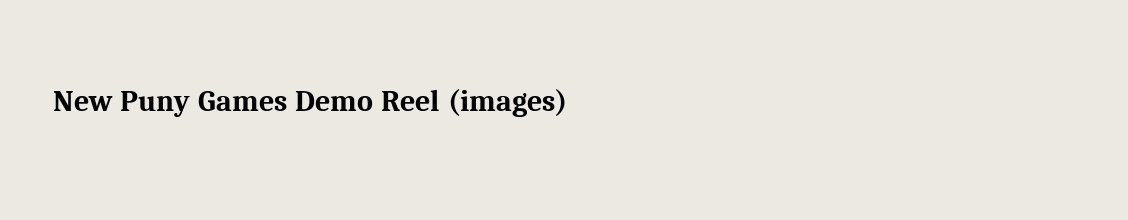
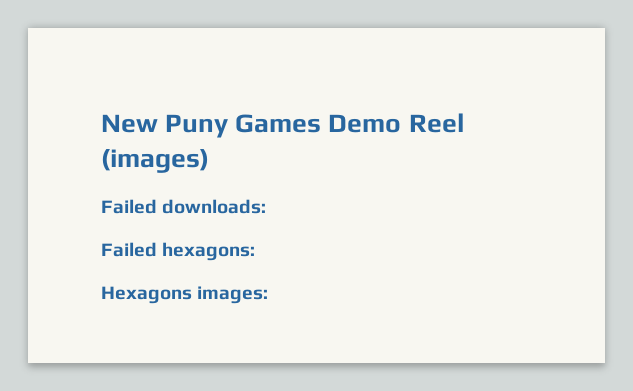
(567, 103) none -> [101,199,267,214] [101,242,256,261] [101,286,269,304] // Failed downloads: // Failed hexagons: // Hexagons images:

